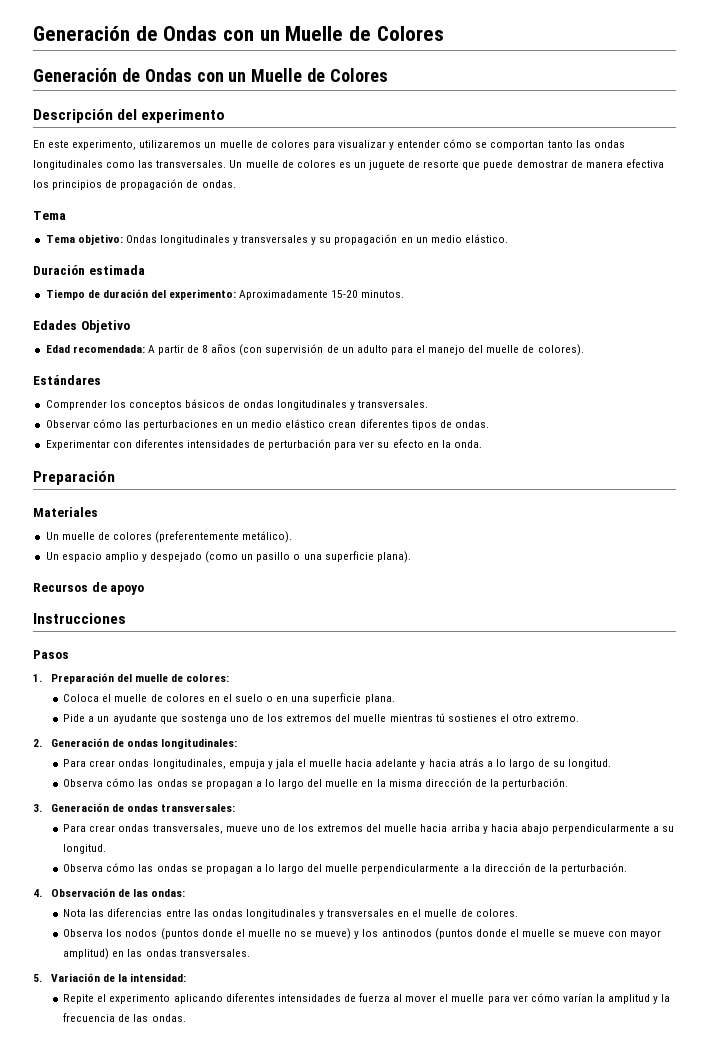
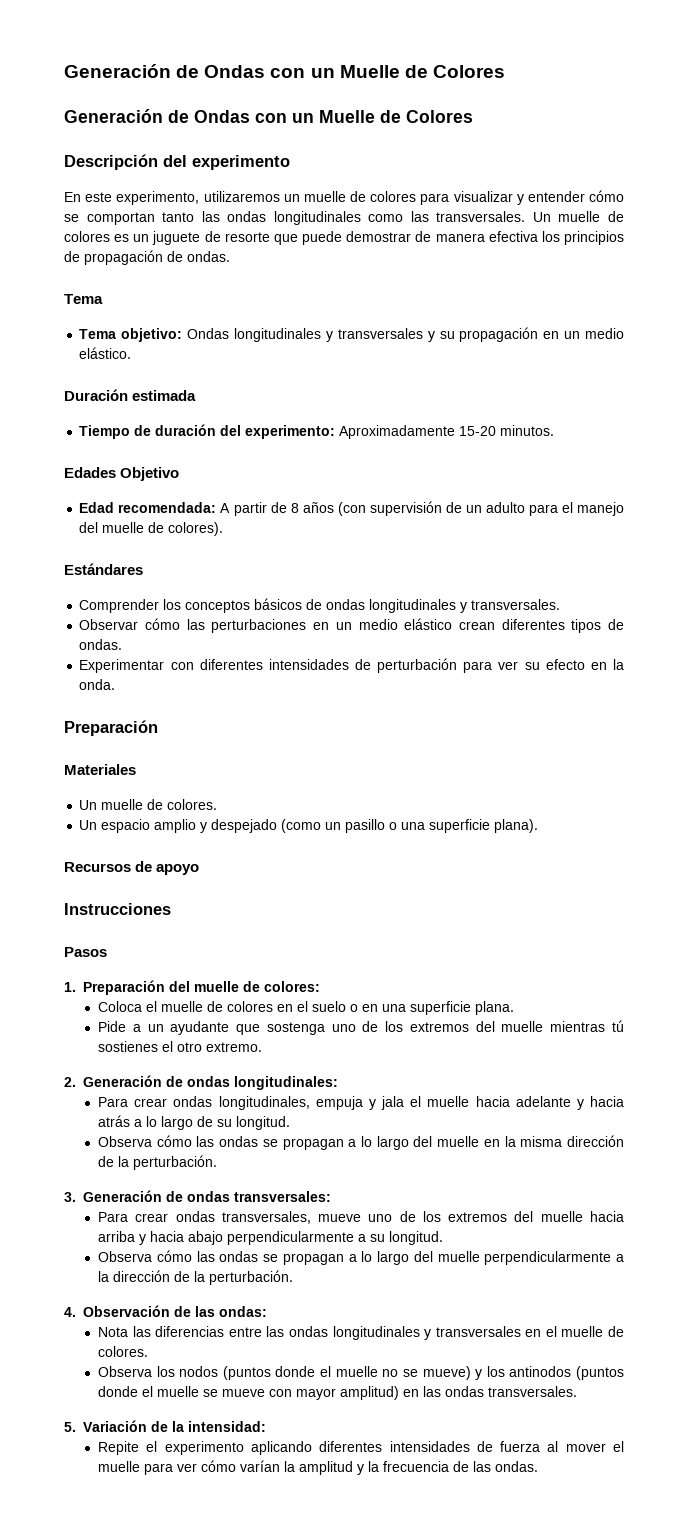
[112,531,293,543] colores (preferentemente metálico). -> [167,799,218,810] colores.

